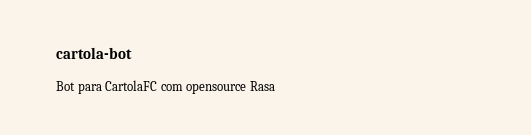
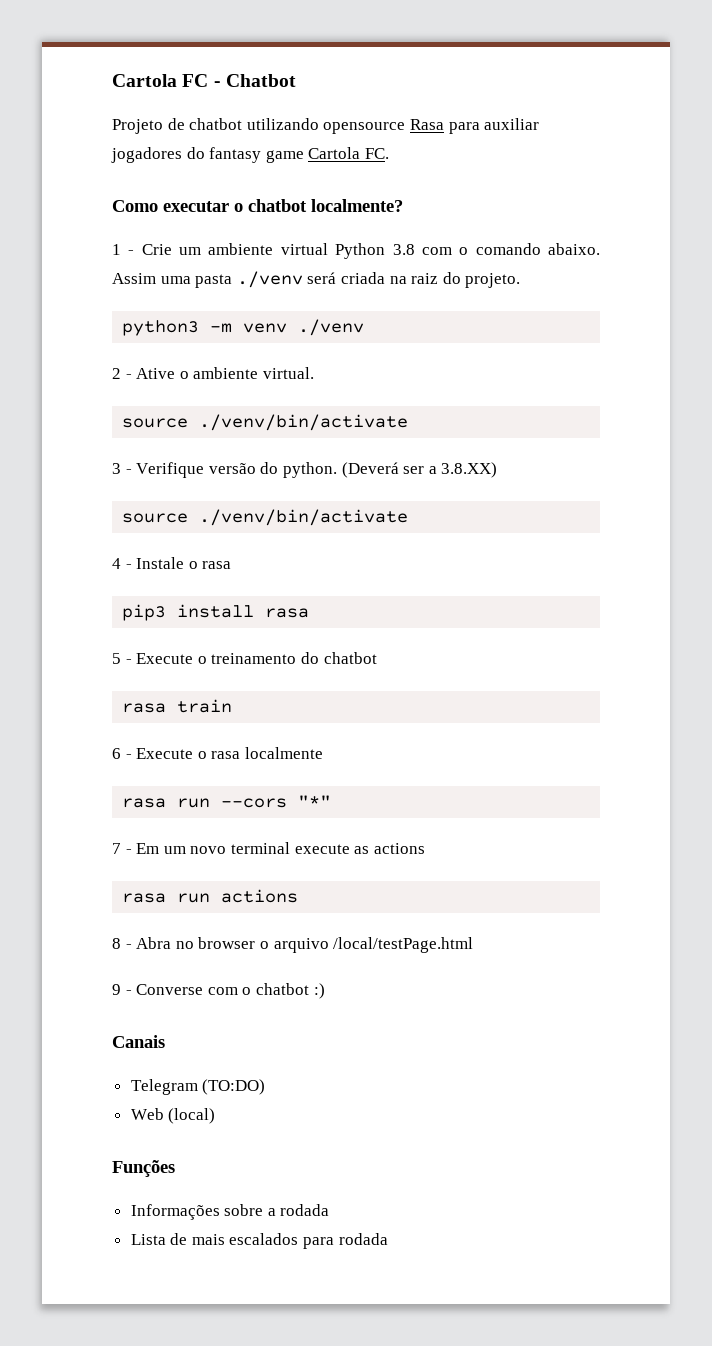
[56,47,132,59] [56,80,275,94] cartola-bot // Bot para CartolaFC com opensource Rasa -> [112,74,296,87] [112,118,540,134] [111,147,389,163] [112,199,403,212] [112,243,600,259] [112,271,521,288] [122,319,365,336] [112,367,314,379] [122,414,409,431] [112,462,498,478] [122,509,409,526] [112,557,232,569] [122,604,310,621] [112,652,377,664] [122,699,233,713] [112,747,323,759] [122,795,332,808] [112,842,425,854] [122,889,299,903] [112,937,474,953] [112,983,325,999] [112,1035,165,1048] [130,1079,266,1095] [130,1108,216,1124] [112,1160,175,1177] [130,1204,330,1220] [130,1233,388,1249] Cartola FC - Chatbot // Projeto de chatbot utilizando opensource Rasa para auxiliar jogadores do fantasy game Cartola FC. // Como executar o chatbot localmente? // 1 - Crie um ambiente virtual Python 3.8 com o comando abaixo. Assim uma pasta ./venv será criada na raiz do projeto. // python3 -m venv ./venv // 2 - Ative o ambiente virtual. // source ./venv/bin/activate // 3 - Verifique versão do python. (Deverá ser a 3.8.XX) // source ./venv/bin/activate // 4 - Instale o rasa // pip3 install rasa // 5 - Execute o treinamento do chatbot // rasa train // 6 - Execute o rasa localmente // rasa run --cors "*" // 7 - Em um novo terminal execute as actions // rasa run actions // 8 - Abra no browser o arquivo /local/testPage.html // 9 - Converse com o chatbot :) // Canais // Telegram (TO:DO) // Web (local) // Funções // Informações sobre a rodada // Lista de mais escalados para rodada

